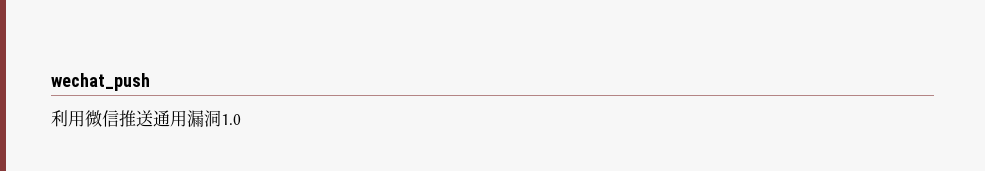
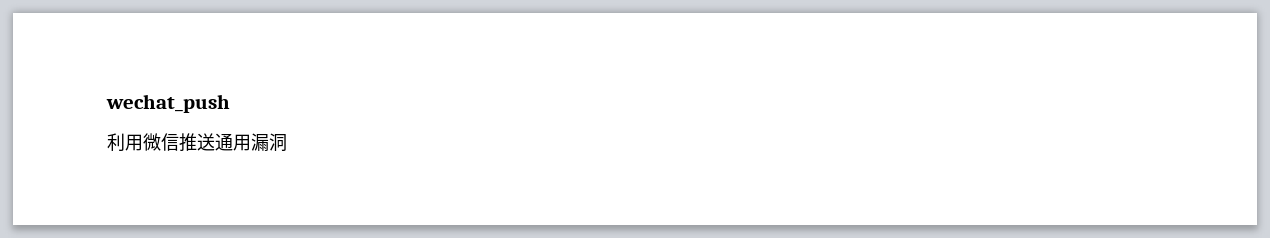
[221,114,241,125] 1.0 -> (287, 142) none

